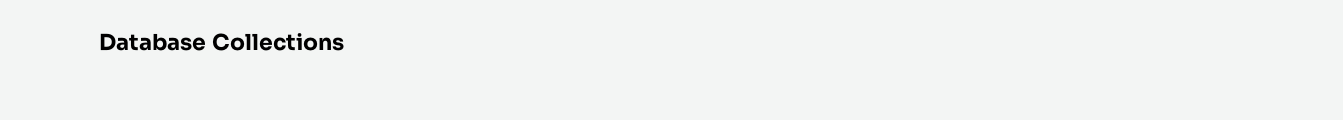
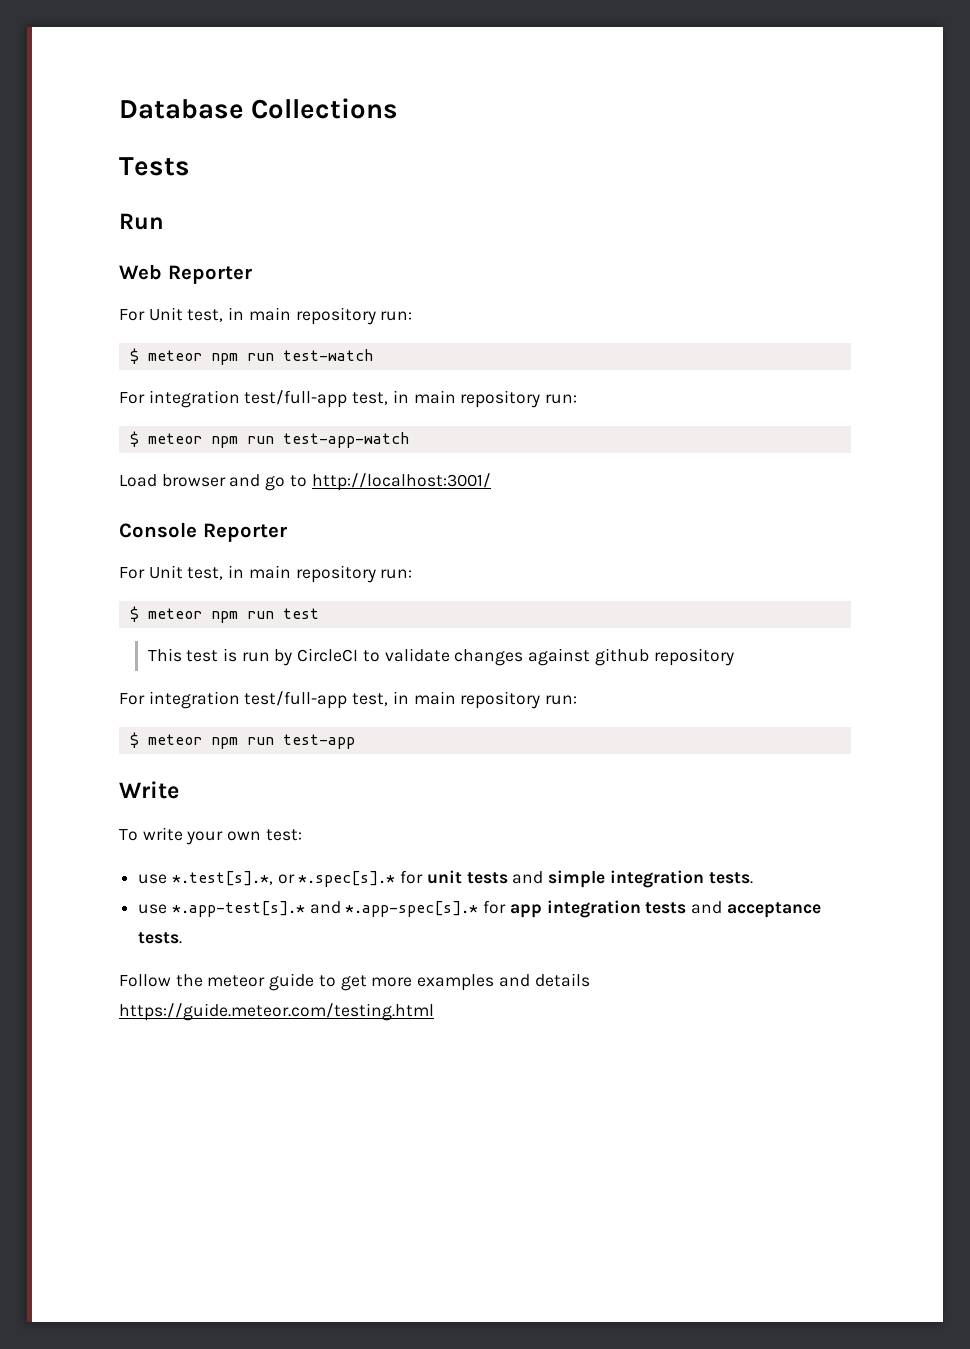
(344, 42) none -> [119,157,190,176] [119,213,164,230] [119,264,252,284] [119,307,413,325] [129,348,373,365] [119,390,578,408] [129,431,409,448] [119,473,491,491] [119,522,287,542] [119,565,413,583] [129,606,319,623] [147,648,734,666] [119,691,578,709] [129,732,355,749] [119,781,179,799] [119,827,302,845] [138,870,753,888] [138,900,821,918] [138,932,183,944] [119,973,590,991] [119,1003,434,1021] // Tests // Run // Web Reporter // For Unit test, in main repository run: // $ meteor npm run test-watch // For integration test/full-app test, in main repository run: // $ meteor npm run test-app-watch // Load browser and go to http://localhost:3001/ // Console Reporter // For Unit test, in main repository run: // $ meteor npm run test // This test is run by CircleCI to validate changes against github repository // For integration test/full-app test, in main repository run: // $ meteor npm run test-app // Write // To write your own test: // use *.test[s].*, or *.spec[s].* for unit tests and simple integration tests. // use *.app-test[s].* and *.app-spec[s].* for app integration tests and acceptance tests. // Follow the meteor guide to get more examples and details https://guide.meteor.com/testing.html

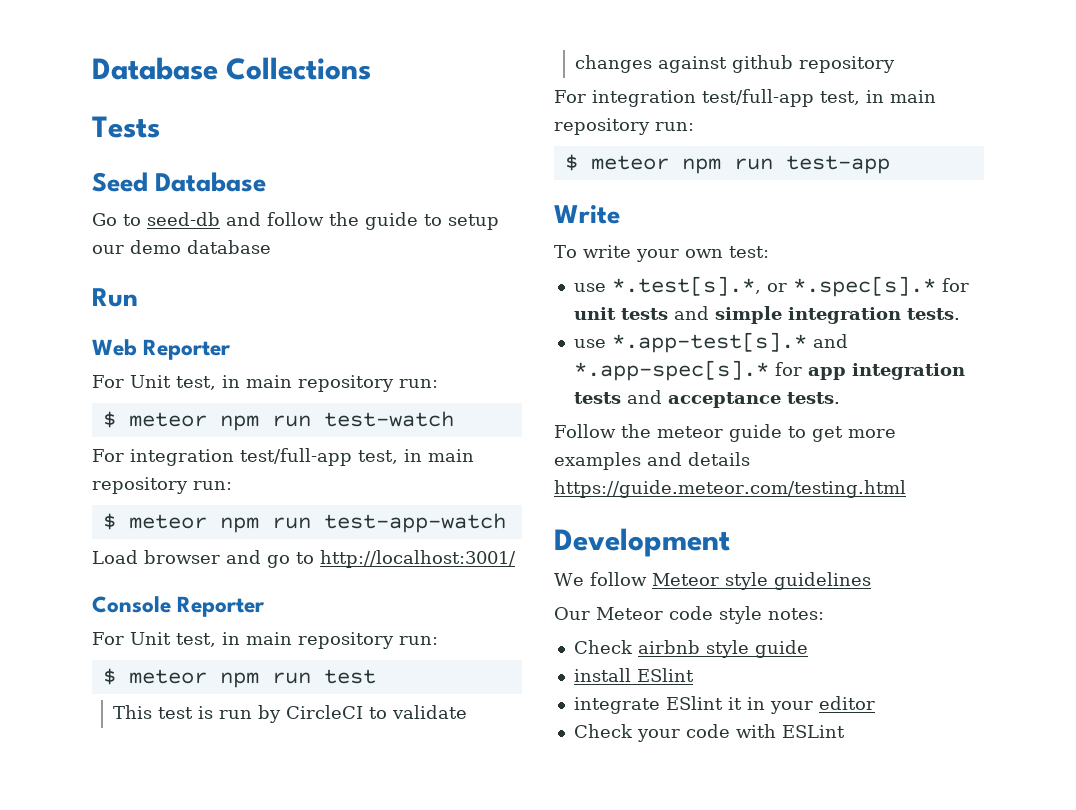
(190, 166) none -> [92,172,267,192] [92,212,499,230] [92,240,271,254] // Seed Database // Go to seed-db and follow the guide to setup our demo database
(434, 1012) none -> [554,528,730,557] [554,572,871,590] [554,606,824,624] [573,640,808,658] [573,668,694,682] [573,696,875,714] [573,724,845,742] // Development // We follow Meteor style guidelines // Our Meteor code style notes: // Check airbnb style guide // install ESlint // integrate ESlint it in your editor // Check your code with ESLint

